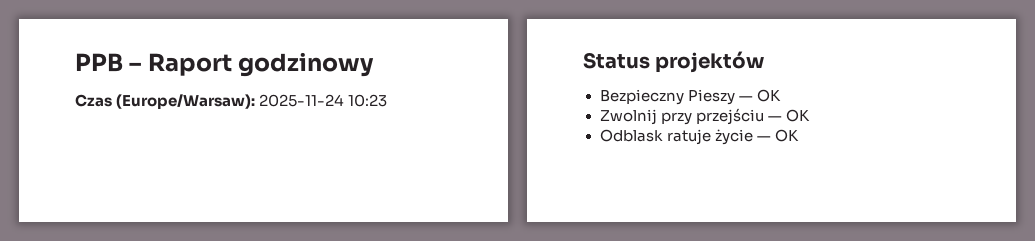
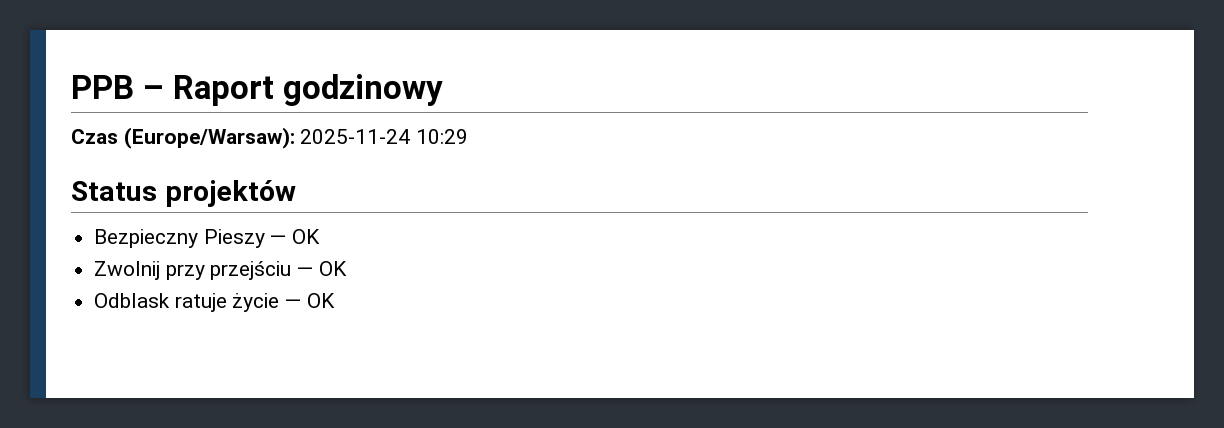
[348,94,388,107] 10:23 -> [416,129,469,144] 10:29

